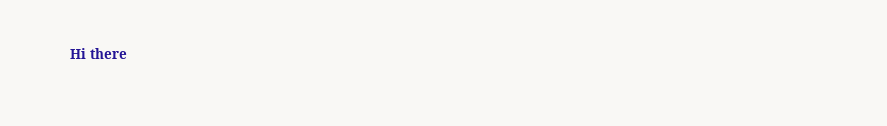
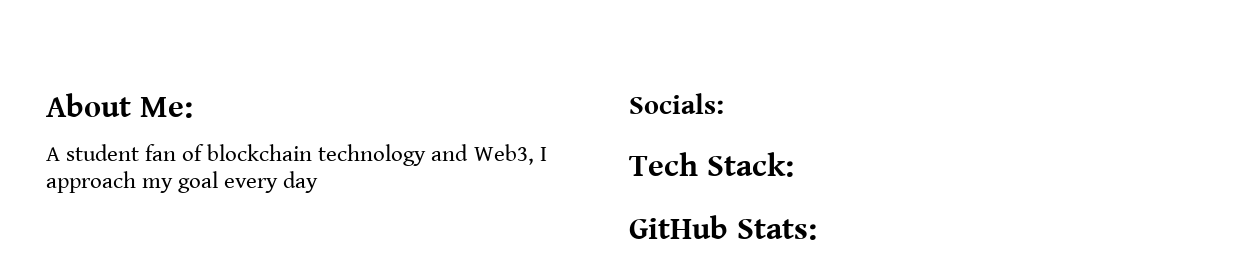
[70,48,127,59] Hi there -> [46,93,193,118] [46,144,547,166] [46,171,319,193] [629,93,724,114] [629,152,794,177] [629,215,817,240] About Me: // A student fan of blockchain technology and Web3, I approach my goal every day // Socials: // Tech Stack: // GitHub Stats:

